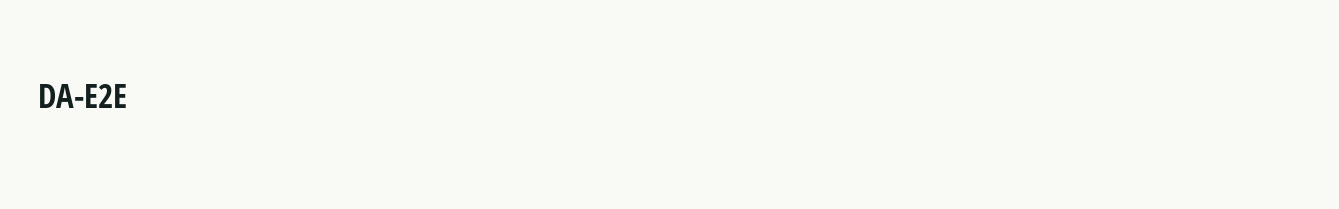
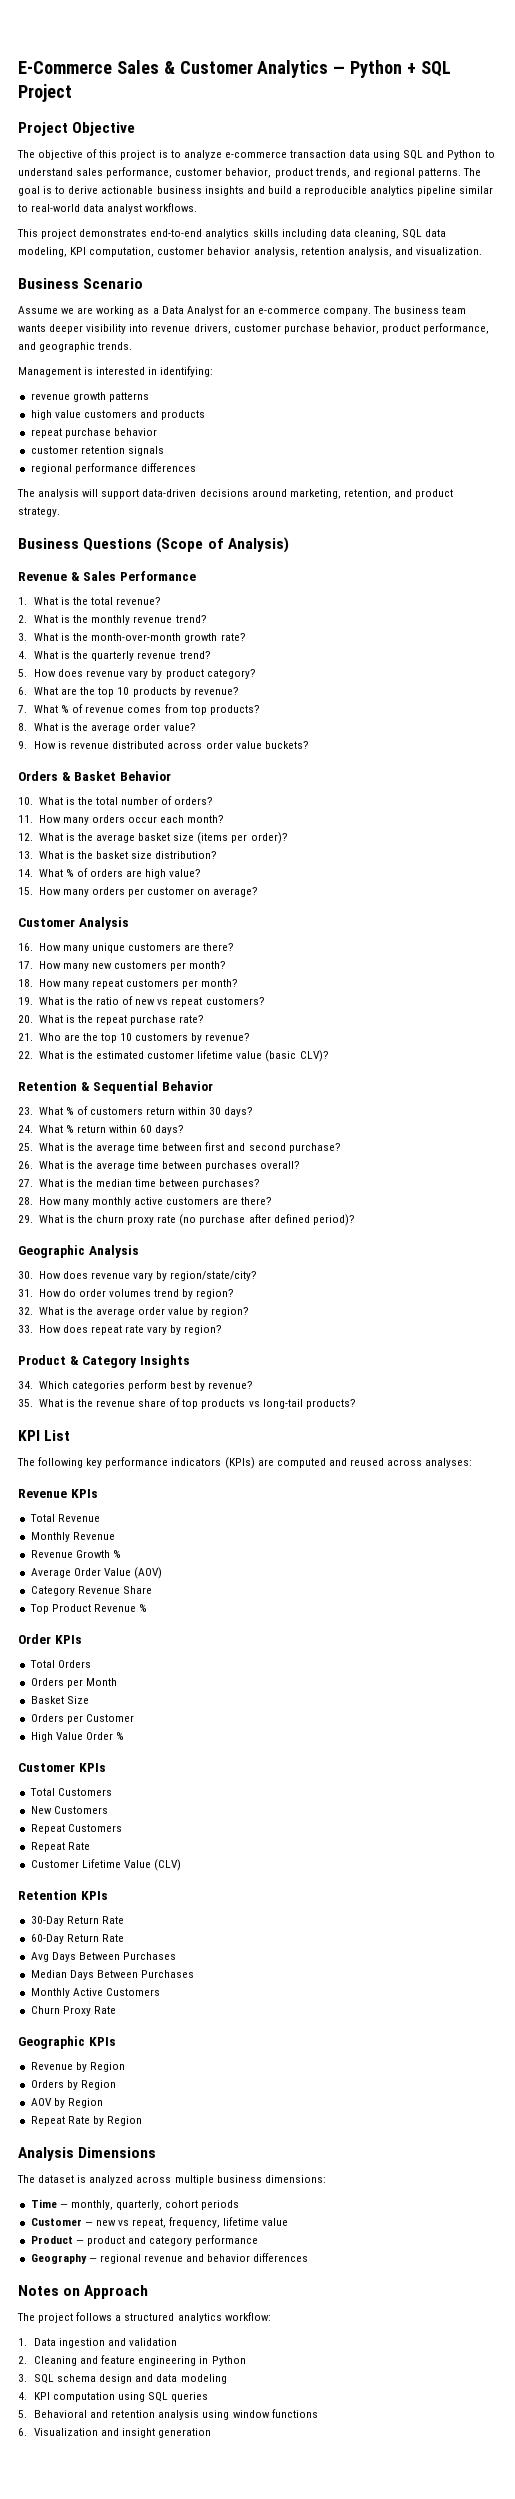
[38,84,127,108] DA-E2E -> [18,60,451,78] [18,84,72,102] [18,122,136,136] [17,149,495,160] [18,167,482,178] [18,186,494,196] [18,203,198,214] [17,229,447,239] [18,247,482,257] [18,278,144,289] [18,305,467,316] [18,323,490,334] [18,342,133,352] [18,366,214,377] [30,392,149,402] [30,410,206,420] [30,428,157,438] [30,446,164,456] [30,463,196,474] [17,489,454,499] [18,507,60,517] [18,537,289,553] [18,571,196,581] [18,597,162,605] [18,615,207,625] [18,633,246,643] [18,651,211,661] [18,669,256,679] [18,687,239,697] [18,704,260,715] [18,723,196,733] [18,741,309,749] [18,771,171,781] [18,796,214,805] [18,815,225,825] [18,832,288,844] [18,851,218,859] [18,868,202,879] [18,887,259,897] [18,917,129,930] [18,943,235,953] [18,961,227,971] [18,979,239,989] [18,996,265,1007] [18,1015,205,1025] [18,1033,251,1043] [18,1050,329,1062] [18,1081,213,1094] [18,1106,254,1117] [18,1125,185,1135] [18,1142,341,1153] [18,1161,301,1171] [18,1179,261,1189] [18,1197,273,1207] [18,1214,355,1226] [18,1245,139,1258] [18,1271,258,1281] [18,1289,235,1299] [18,1307,250,1317] [18,1325,223,1335] [18,1355,190,1368] [18,1380,254,1391] [18,1398,356,1409] [18,1430,71,1441] [17,1457,473,1469] [18,1489,98,1498] [29,1514,100,1522] [30,1532,115,1542] [30,1550,121,1558] [30,1567,162,1579] [30,1586,152,1596] [29,1604,147,1614] [18,1634,82,1644] [29,1660,91,1668] [30,1678,117,1688] [30,1696,89,1704] [30,1714,134,1724] [30,1732,124,1742] [18,1763,106,1772] [29,1788,112,1796] [30,1806,108,1814] [30,1824,122,1834] [30,1842,90,1852] [30,1859,181,1871] [18,1890,108,1900] [30,1916,124,1926] [30,1934,124,1944] [30,1952,176,1962] [30,1970,194,1980] [30,1988,160,1998] [30,2006,116,2016] [18,2036,116,2049] [30,2062,125,2072] [30,2080,116,2090] [30,2098,103,2108] [30,2116,142,2126] [18,2147,157,2161] [17,2175,326,2185] [30,2199,240,2210] [30,2217,289,2228] [30,2235,259,2246] [30,2253,309,2264] [18,2285,149,2299] [17,2312,271,2323] [18,2338,178,2348] [18,2355,246,2366] [18,2374,227,2384] [18,2392,209,2402] [18,2409,318,2420] [18,2428,212,2438] E-Commerce Sales & Customer Analytics — Python + SQL Project // Project Objective // The objective of this project is to analyze e-commerce transaction data using SQL and Python to understand sales performance, customer behavior, product trends, and regional patterns. The goal is to derive actionable business insights and build a reproducible analytics pipeline similar to real-world data analyst workflows. // This project demonstrates end-to-end analytics skills including data cleaning, SQL data modeling, KPI computation, customer behavior analysis, retention analysis, and visualization. // Business Scenario // Assume we are working as a Data Analyst for an e-commerce company. The business team wants deeper visibility into revenue drivers, customer purchase behavior, product performance, and geographic trends. // Management is interested in identifying: // revenue growth patterns // high value customers and products // repeat purchase behavior // customer retention signals // regional performance differences // The analysis will support data-driven decisions around marketing, retention, and product strategy. // Business Questions (Scope of Analysis) // Revenue & Sales Performance // 1. What is the total revenue? // 2. What is the monthly revenue trend? // 3. What is the month-over-month growth rate? // 4. What is the quarterly revenue trend? // 5. How does revenue vary by product category? // 6. What are the top 10 products by revenue? // 7. What % of revenue comes from top products? // 8. What is the average order value? // 9. How is revenue distributed across order value buckets? // Orders & Basket Behavior // 10. What is the total number of orders? // 11. How many orders occur each month? // 12. What is the average basket size (items per order)? // 13. What is the basket size distribution? // 14. What % of orders are high value? // 15. How many orders per customer on average? // Customer Analysis // 16. How many unique customers are there? // 17. How many new customers per month? // 18. How many repeat customers per month? // 19. What is the ratio of new vs repeat customers? // 20. What is the repeat purchase rate? // 21. Who are the top 10 customers by revenue? // 22. What is the estimated customer lifetime value (basic CLV)? // Retention & Sequential Behavior // 23. What % of customers return within 30 days? // 24. What % return within 60 days? // 25. What is the average time between first and second purchase? // 26. What is the average time between purchases overall? // 27. What is the median time between purchases? // 28. How many monthly active customers are there? // 29. What is the churn proxy rate (no purchase after defined period)? // Geographic Analysis // 30. How does revenue vary by region/state/city? // 31. How do order volumes trend by region? // 32. What is the average order value by region? // 33. How does repeat rate vary by region? // Product & Category Insights // 34. Which categories perform best by revenue? // 35. What is the revenue share of top products vs long-tail products? // KPI List // The following key performance indicators (KPIs) are computed and reused across analyses: // Revenue KPIs // Total Revenue // Monthly Revenue // Revenue Growth % // Average Order Value (AOV) // Category Revenue Share // Top Product Revenue % // Order KPIs // Total Orders // Orders per Month // Basket Size // Orders per Customer // High Value Order % // Customer KPIs // Total Customers // New Customers // Repeat Customers // Repeat Rate // Customer Lifetime Value (CLV) // Retention KPIs // 30-Day Return Rate // 60-Day Return Rate // Avg Days Between Purchases // Median Days Between Purchases // Monthly Active Customers // Churn Proxy Rate // Geographic KPIs // Revenue by Region // Orders by Region // AOV by Region // Repeat Rate by Region // Analysis Dimensions // The dataset is analyzed across multiple business dimensions: // Time — monthly, quarterly, cohort periods // Customer — new vs repeat, frequency, lifetime value // Product — product and category performance // Geography — regional revenue and behavior differences // Notes on Approach // The project follows a structured analytics workflow: // 1. Data ingestion and validation // 2. Cleaning and feature engineering in Python // 3. SQL schema design and data modeling // 4. KPI computation using SQL queries // 5. Behavioral and retention analysis using window functions // 6. Visualization and insight generation

